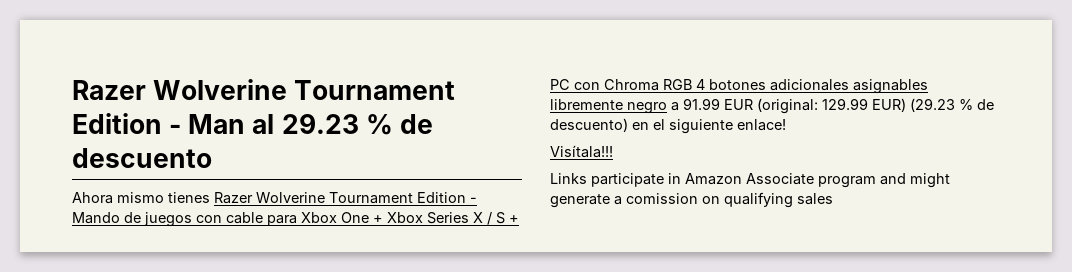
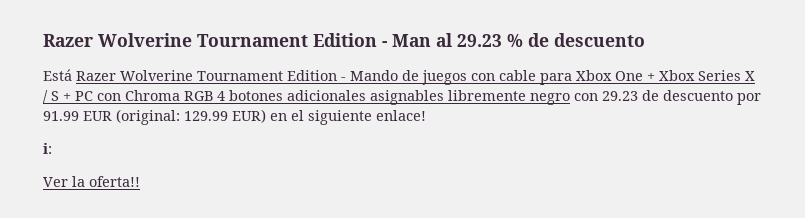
[72,192,210,204] Ahora mismo tienes -> [43,69,72,81] Está
[671,102,679,111] a -> [574,90,761,105] con 29.23 de descuento por
[910,98,994,112] [550,118,628,132] (29.23 % de descuento) -> (266, 116) none
[550,145,613,158] [550,173,950,188] [550,192,833,208] Visítala!!! // Links participate in Amazon Associate program and might generate a comission on qualifying sales -> [43,142,52,154] [43,176,140,187] ℹ: // Ver la oferta!!

